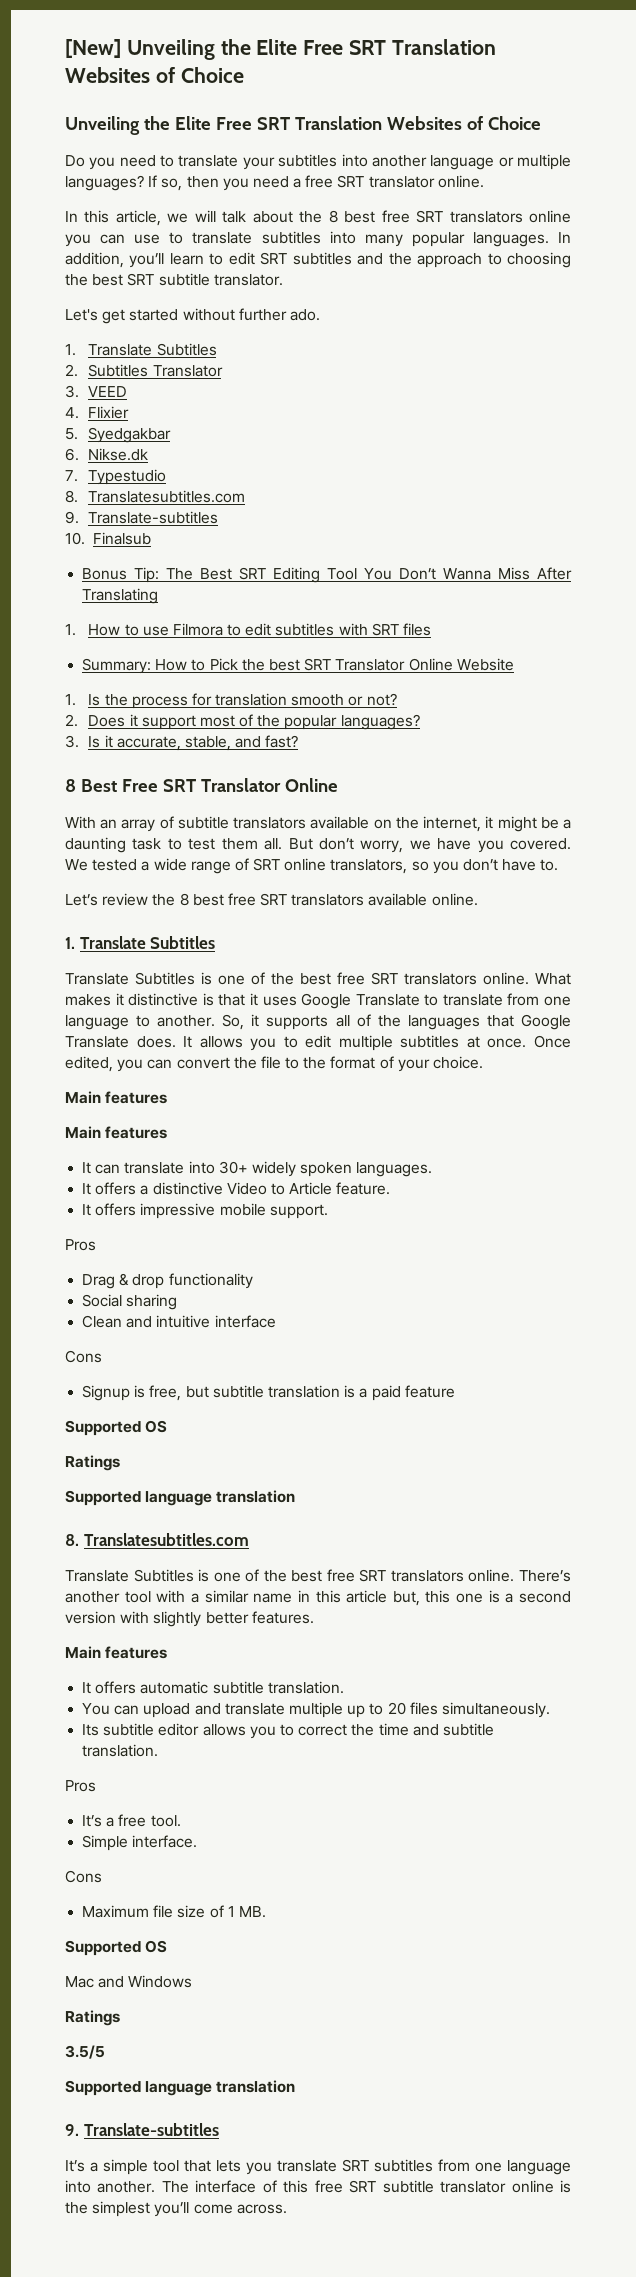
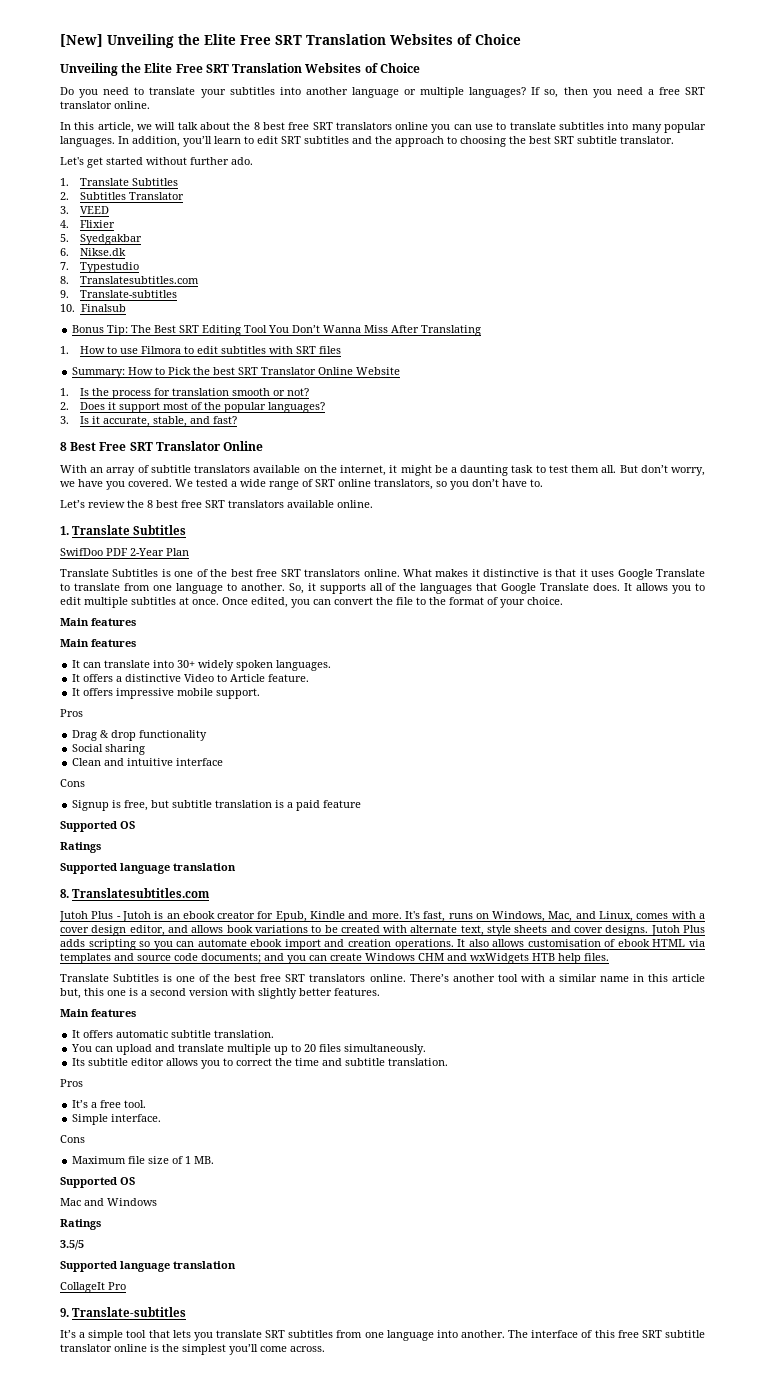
(216, 942) none -> [60,548,189,556] // SwifDoo PDF 2-Year Plan
(249, 1539) none -> [59,911,706,922] [60,925,705,936] [60,939,705,950] [60,953,609,964] // Jutoh Plus - Jutoh is an ebook creator for Epub, Kindle and more. It's fast, runs on Windows, Mac, and Linux, comes with a cover design editor, and allows book variations to be created with alternate text, style sheets and cover designs. Jutoh Plus adds scripting so you can automate ebook import and creation operations. It also allows customisation of ebook HTML via templates and source code documents; and you can create Windows CHM and wxWidgets HTB help files.
(296, 2086) none -> [60,1282,126,1293] // CollageIt Pro

